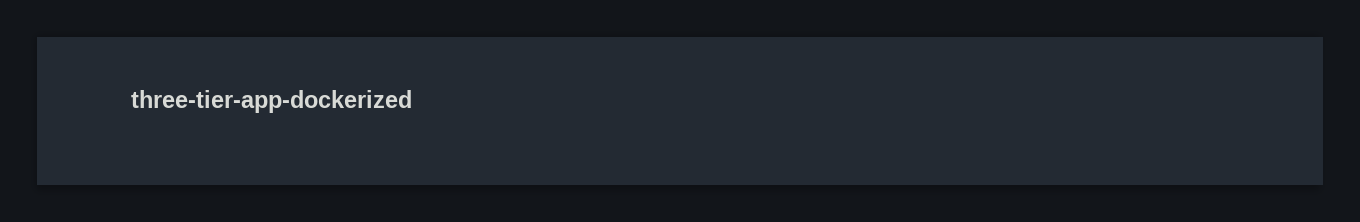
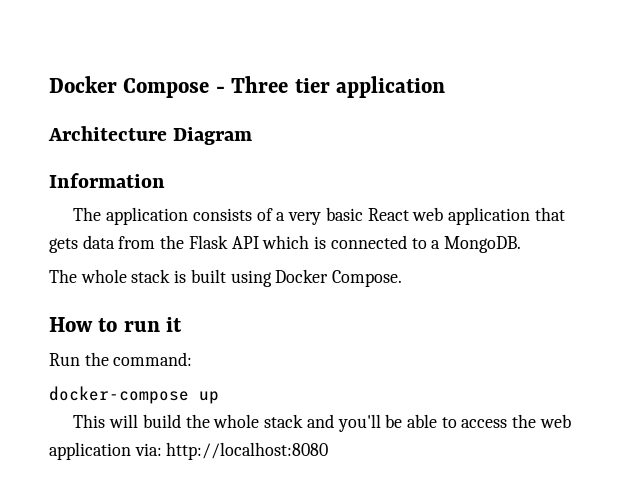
[131,90,412,113] three-tier-app-dockerized -> [49,76,446,98] [48,126,253,145] [49,173,165,188] [73,207,565,225] [49,235,521,253] [49,269,403,287] [49,317,183,332] [49,352,193,366] [49,386,219,404] [73,414,571,432] [49,442,329,460] Docker Compose - Three tier application // Architecture Diagram // Information // The application consists of a very basic React web application that gets data from the Flask API which is connected to a MongoDB. // The whole stack is built using Docker Compose. // How to run it // Run the command: // docker-compose up // This will build the whole stack and you'll be able to access the web application via: http://localhost:8080

